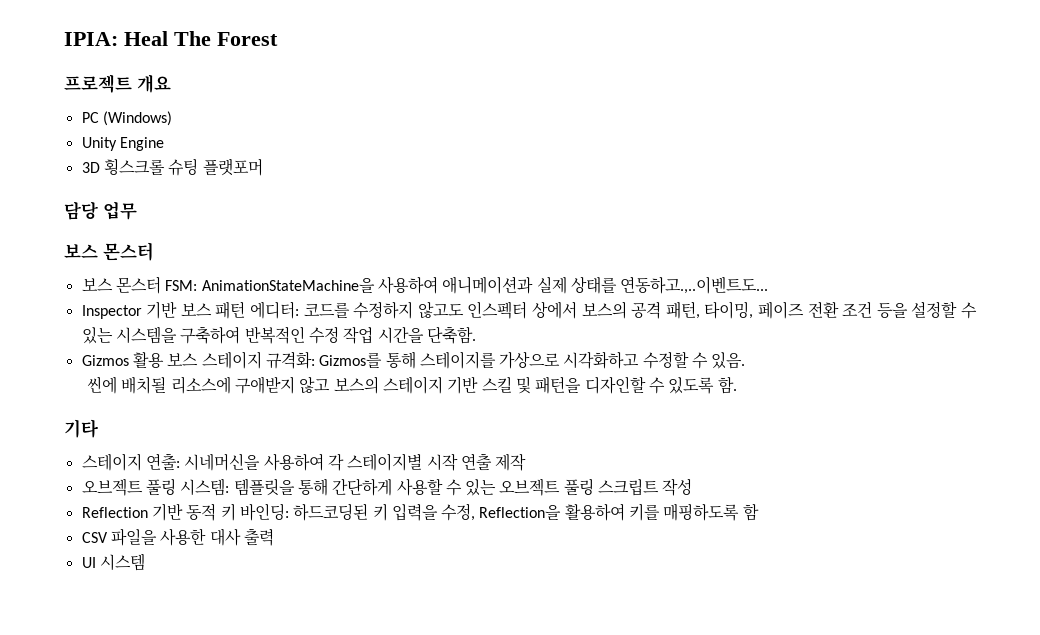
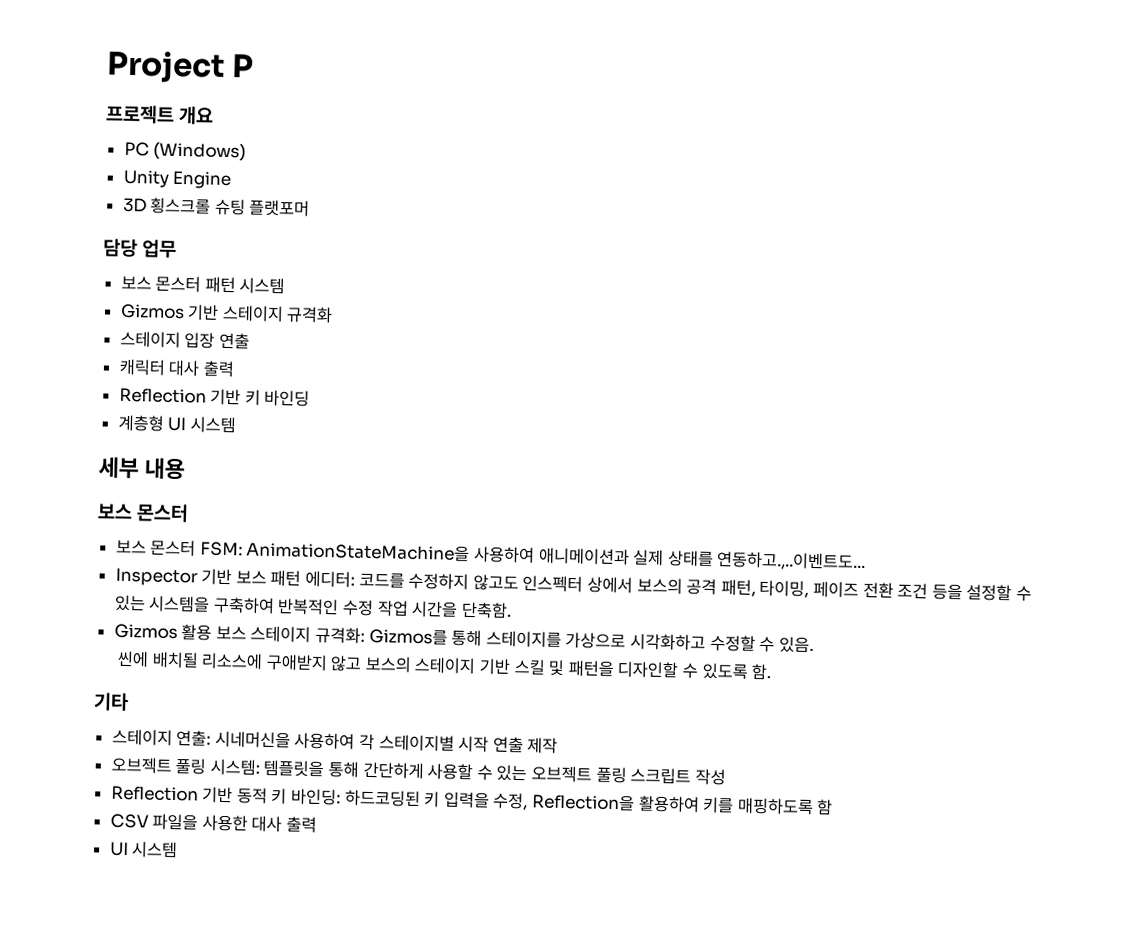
[64,31,278,46] IPIA: Heal The Forest -> [106,50,255,84] Project P
(137, 210) none -> [120,275,286,295] [119,303,334,324] [119,330,250,350] [118,358,235,378] [118,387,311,407] [117,414,236,434] [98,456,187,481] // 보스 몬스터 패턴 시스템 // Gizmos 기반 스테이지 규격화 // 스테이지 입장 연출 // 캐릭터 대사 출력 // Reflection 기반 키 바인딩 // 계층형 UI 시스템 // 세부 내용

